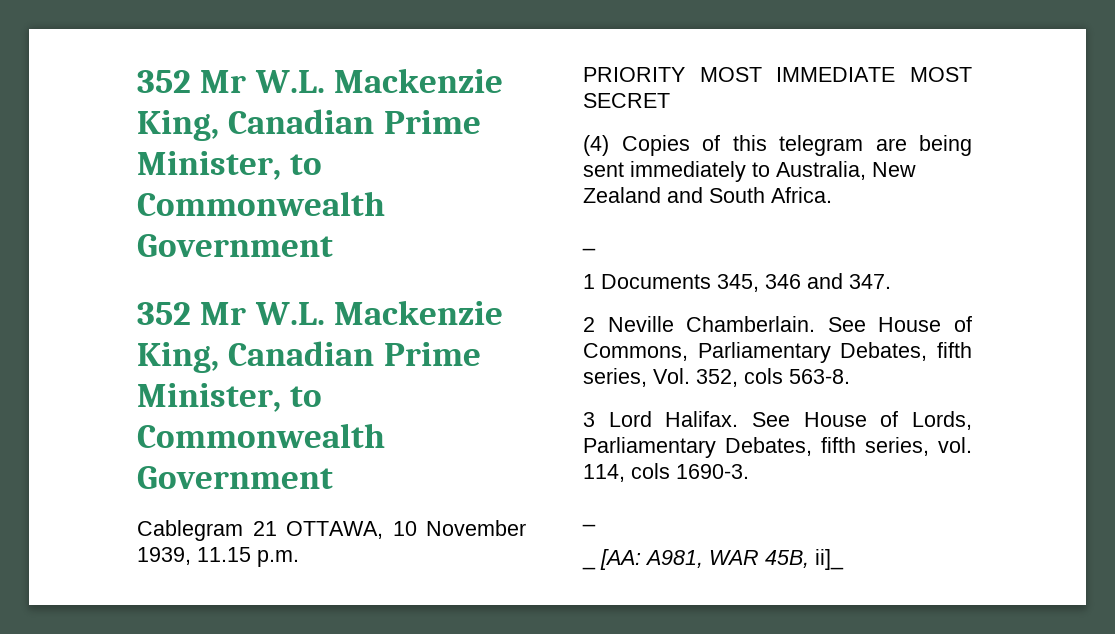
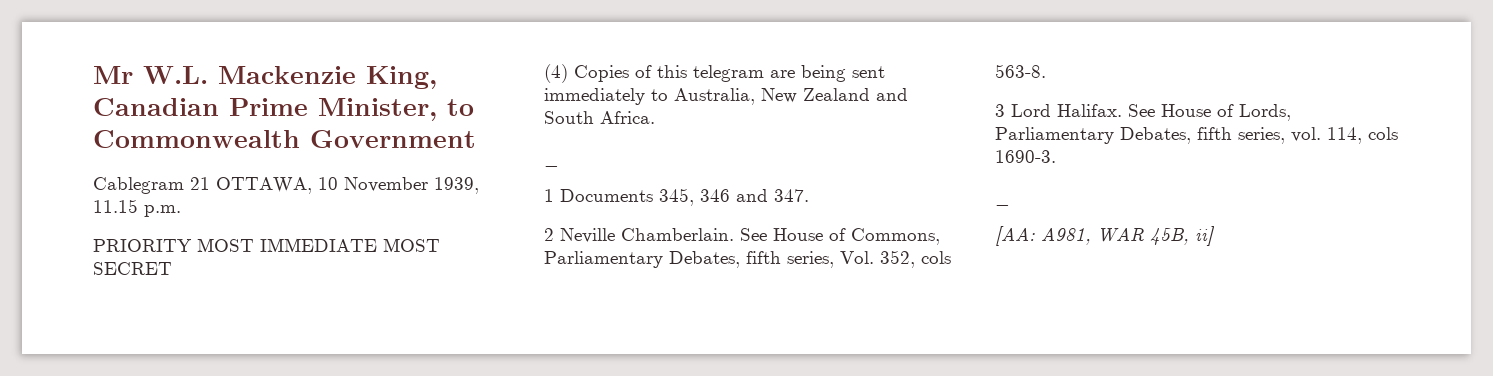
[137,68,503,93] [137,109,481,141] [137,151,323,180] [137,191,385,216] [137,234,333,257] [137,302,191,325] 352 Mr W.L. Mackenzie King, Canadian Prime Minister, to Commonwealth Government // 352 -> (93, 75) none
[582,565,596,570] _ -> (1010, 204) none
[815,549,844,570] ii]_ -> [1195,226,1215,246] ii]

